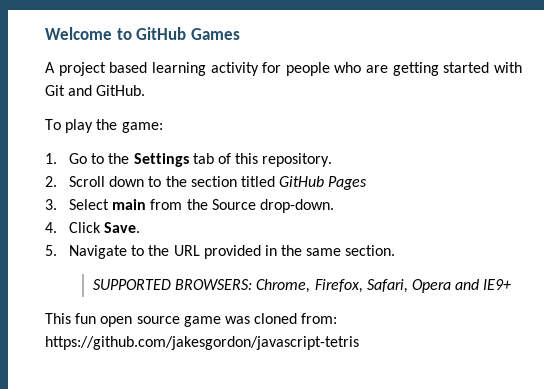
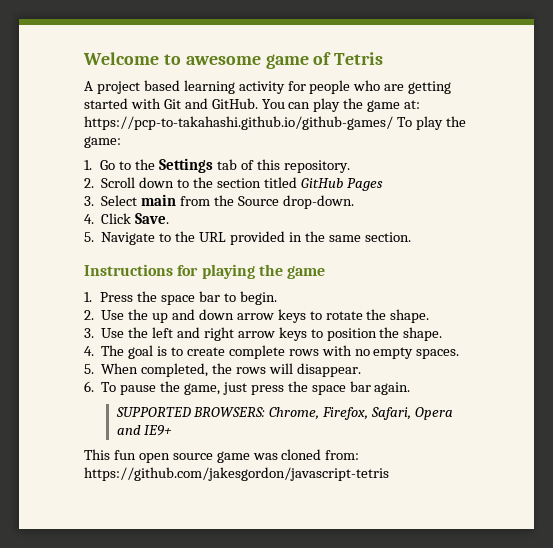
[136,27,240,40] GitHub Games -> [185,52,384,69] awesome game of Tetris
(146, 90) // -> [261,98,421,112] [84,116,393,130] You can play the game at: https://pcp-to-takahashi.github.io/github-games/
(396, 250) none -> [84,264,326,279] [84,291,277,305] [84,309,430,323] [84,327,443,341] [84,345,460,359] [84,363,361,377] [84,381,411,395] // Instructions for playing the game // 1. Press the space bar to begin. // 2. Use the up and down arrow keys to rotate the shape. // 3. Use the left and right arrow keys to position the shape. // 4. The goal is to create complete rows with no empty spaces. // 5. When completed, the rows will disappear. // 6. To pause the game, just press the space bar again.

